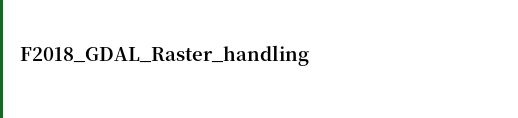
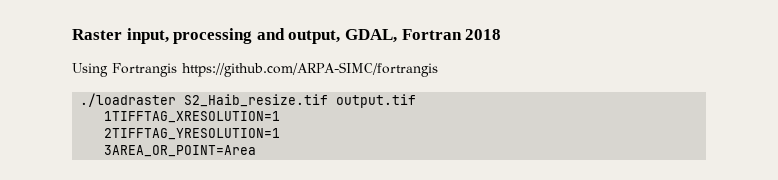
[20,45,309,66] F2018_GDAL_Raster_handling -> [72,28,502,44] [72,62,438,77] [80,93,417,108] [104,111,281,123] [104,128,281,140] [104,145,257,157] Raster input, processing and output, GDAL, Fortran 2018 // Using Fortrangis https://github.com/ARPA-SIMC/fortrangis // ./loadraster S2_Haib_resize.tif output.tif // 1TIFFTAG_XRESOLUTION=1 // 2TIFFTAG_YRESOLUTION=1 // 3AREA_OR_POINT=Area

